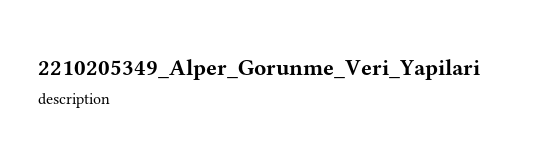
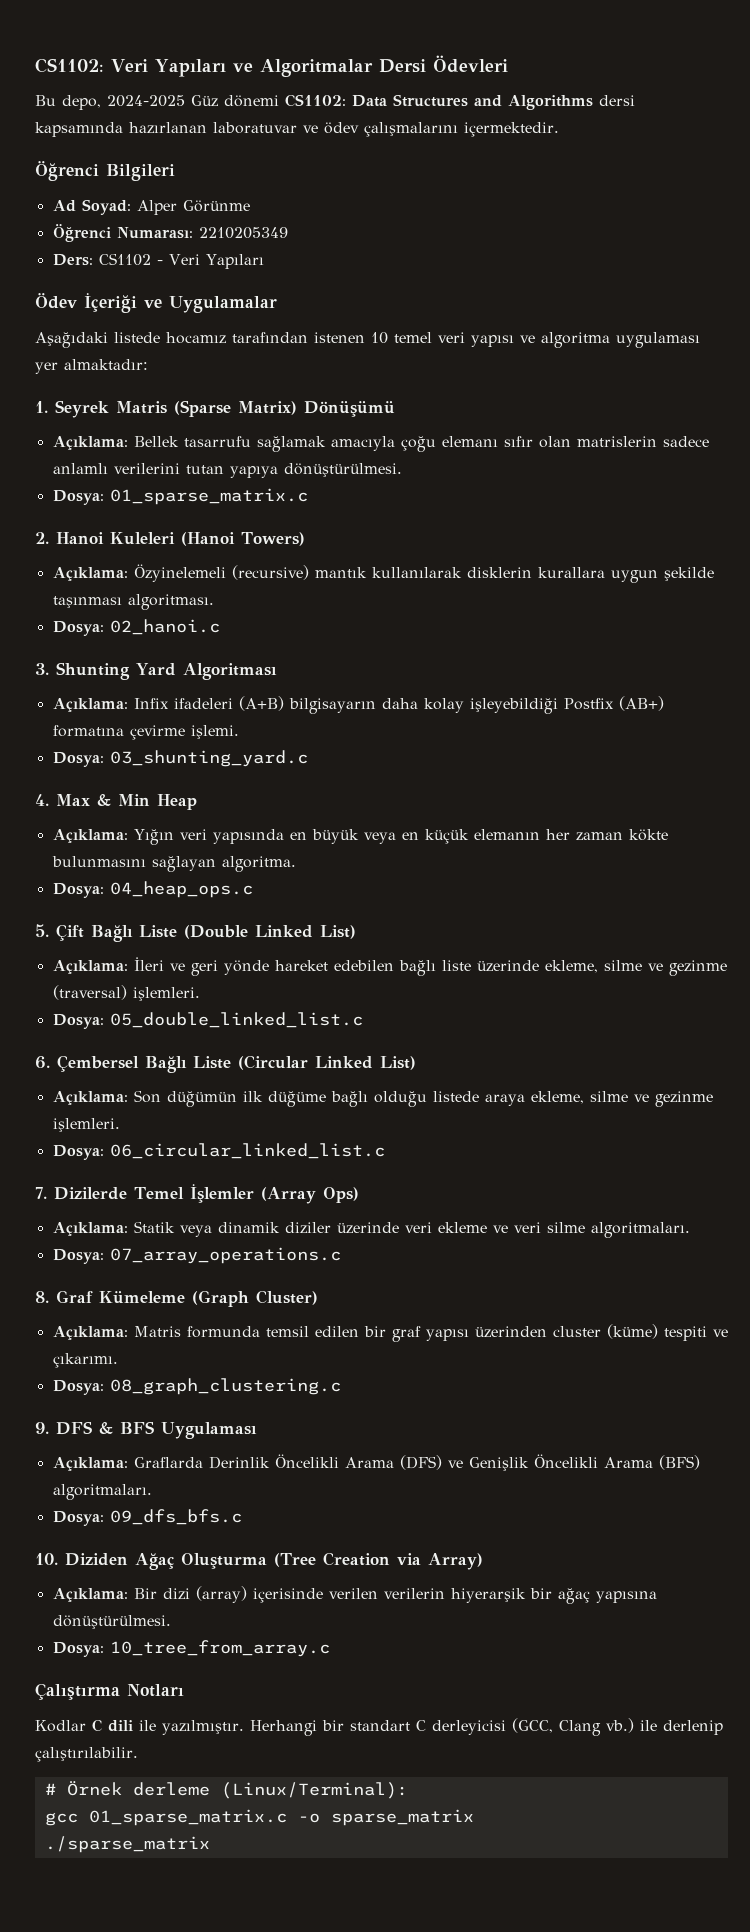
[38,59,480,80] [38,93,110,108] 2210205349_Alper_Gorunme_Veri_Yapilari // description -> [35,55,508,77] [35,94,635,110] [35,122,559,137] [35,161,175,181] [52,199,250,215] [52,224,288,242] [52,253,264,269] [35,293,277,313] [35,332,700,348] [35,359,148,374] [35,400,395,418] [52,436,709,452] [52,463,402,478] [52,488,308,505] [35,532,305,546] [52,564,714,583] [52,594,214,610] [52,619,220,636] [35,662,277,680] [52,696,664,714] [52,725,239,740] [52,750,308,767] [35,794,197,810] [52,829,668,845] [51,856,296,872] [52,881,253,898] [35,924,356,942] [52,957,727,976] [52,985,200,1001] [52,1012,363,1029] [35,1055,416,1073] [52,1090,713,1107] [52,1118,120,1132] [52,1143,385,1160] [35,1184,359,1204] [52,1221,690,1238] [52,1247,341,1264] [35,1290,318,1307] [52,1324,728,1342] [52,1353,118,1368] [52,1378,341,1395] [35,1421,257,1439] [52,1454,700,1471] [52,1484,152,1500] [52,1509,242,1526] [35,1552,483,1570] [52,1586,657,1604] [52,1615,171,1629] [52,1640,330,1657] [35,1683,184,1700] [35,1718,723,1736] [35,1747,138,1762] [44,1781,408,1799] [44,1809,474,1826] [44,1836,210,1853] CS1102: Veri Yapıları ve Algoritmalar Dersi Ödevleri // Bu depo, 2024-2025 Güz dönemi CS1102: Data Structures and Algorithms dersi kapsamında hazırlanan laboratuvar ve ödev çalışmalarını içermektedir. // Öğrenci Bilgileri // Ad Soyad: Alper Görünme // Öğrenci Numarası: 2210205349 // Ders: CS1102 - Veri Yapıları // Ödev İçeriği ve Uygulamalar // Aşağıdaki listede hocamız tarafından istenen 10 temel veri yapısı ve algoritma uygulaması yer almaktadır: // 1. Seyrek Matris (Sparse Matrix) Dönüşümü // Açıklama: Bellek tasarrufu sağlamak amacıyla çoğu elemanı sıfır olan matrislerin sadece anlamlı verilerini tutan yapıya dönüştürülmesi. // Dosya: 01_sparse_matrix.c // 2. Hanoi Kuleleri (Hanoi Towers) // Açıklama: Özyinelemeli (recursive) mantık kullanılarak disklerin kurallara uygun şekilde taşınması algoritması. // Dosya: 02_hanoi.c // 3. Shunting Yard Algoritması // Açıklama: Infix ifadeleri (A+B) bilgisayarın daha kolay işleyebildiği Postfix (AB+) formatına çevirme işlemi. // Dosya: 03_shunting_yard.c // 4. Max & Min Heap // Açıklama: Yığın veri yapısında en büyük veya en küçük elemanın her zaman kökte bulunmasını sağlayan algoritma. // Dosya: 04_heap_ops.c // 5. Çift Bağlı Liste (Double Linked List) // Açıklama: İleri ve geri yönde hareket edebilen bağlı liste üzerinde ekleme, silme ve gezinme (traversal) işlemleri. // Dosya: 05_double_linked_list.c // 6. Çembersel Bağlı Liste (Circular Linked List) // Açıklama: Son düğümün ilk düğüme bağlı olduğu listede araya ekleme, silme ve gezinme işlemleri. // Dosya: 06_circular_linked_list.c // 7. Dizilerde Temel İşlemler (Array Ops) // Açıklama: Statik veya dinamik diziler üzerinde veri ekleme ve veri silme algoritmaları. // Dosya: 07_array_operations.c // 8. Graf Kümeleme (Graph Cluster) // Açıklama: Matris formunda temsil edilen bir graf yapısı üzerinden cluster (küme) tespiti ve çıkarımı. // Dosya: 08_graph_clustering.c // 9. DFS & BFS Uygulaması // Açıklama: Graflarda Derinlik Öncelikli Arama (DFS) ve Genişlik Öncelikli Arama (BFS) algoritmaları. // Dosya: 09_dfs_bfs.c // 10. Diziden Ağaç Oluşturma (Tree Creation via Array) // Açıklama: Bir dizi (array) içerisinde verilen verilerin hiyerarşik bir ağaç yapısına dönüştürülmesi. // Dosya: 10_tree_from_array.c // Çalıştırma Notları // Kodlar C dili ile yazılmıştır. Herhangi bir standart C derleyicisi (GCC, Clang vb.) ile derlenip çalıştırılabilir. // # Örnek derleme (Linux/Terminal): // gcc 01_sparse_matrix.c -o sparse_matrix // ./sparse_matrix

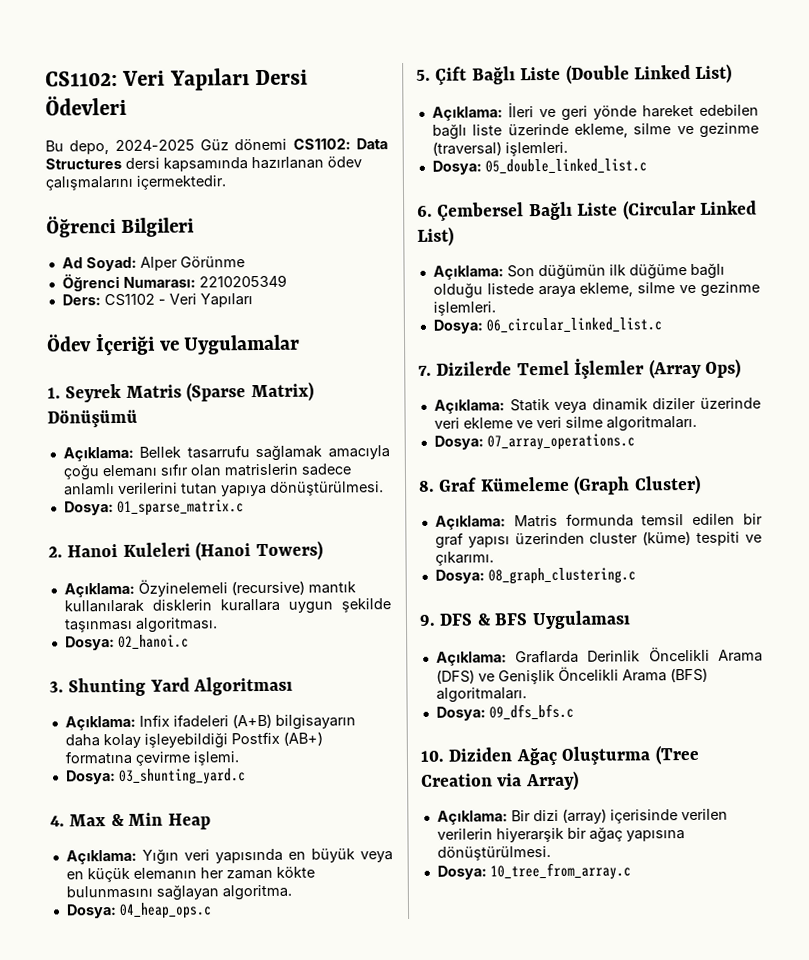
[232,59,373,77] ve Algoritmalar -> (250, 79) none
[474,95,593,110] and Algorithms -> (122, 163) none
[213,122,318,134] laboratuvar ve -> (324, 163) none
[35,332,700,348] [35,359,148,374] // Aşağıdaki listede hocamız tarafından istenen 10 temel veri yapısı ve algoritma uygulaması yer almaktadır: -> (301, 344) none
[35,1683,184,1700] [35,1718,723,1736] [35,1747,138,1762] [44,1781,408,1799] [44,1809,474,1826] [44,1836,210,1853] // Çalıştırma Notları // Kodlar C dili ile yazılmıştır. Herhangi bir standart C derleyicisi (GCC, Clang vb.) ile derlenip çalıştırılabilir. // # Örnek derleme (Linux/Terminal): // gcc 01_sparse_matrix.c -o sparse_matrix // ./sparse_matrix -> (631, 871) none

